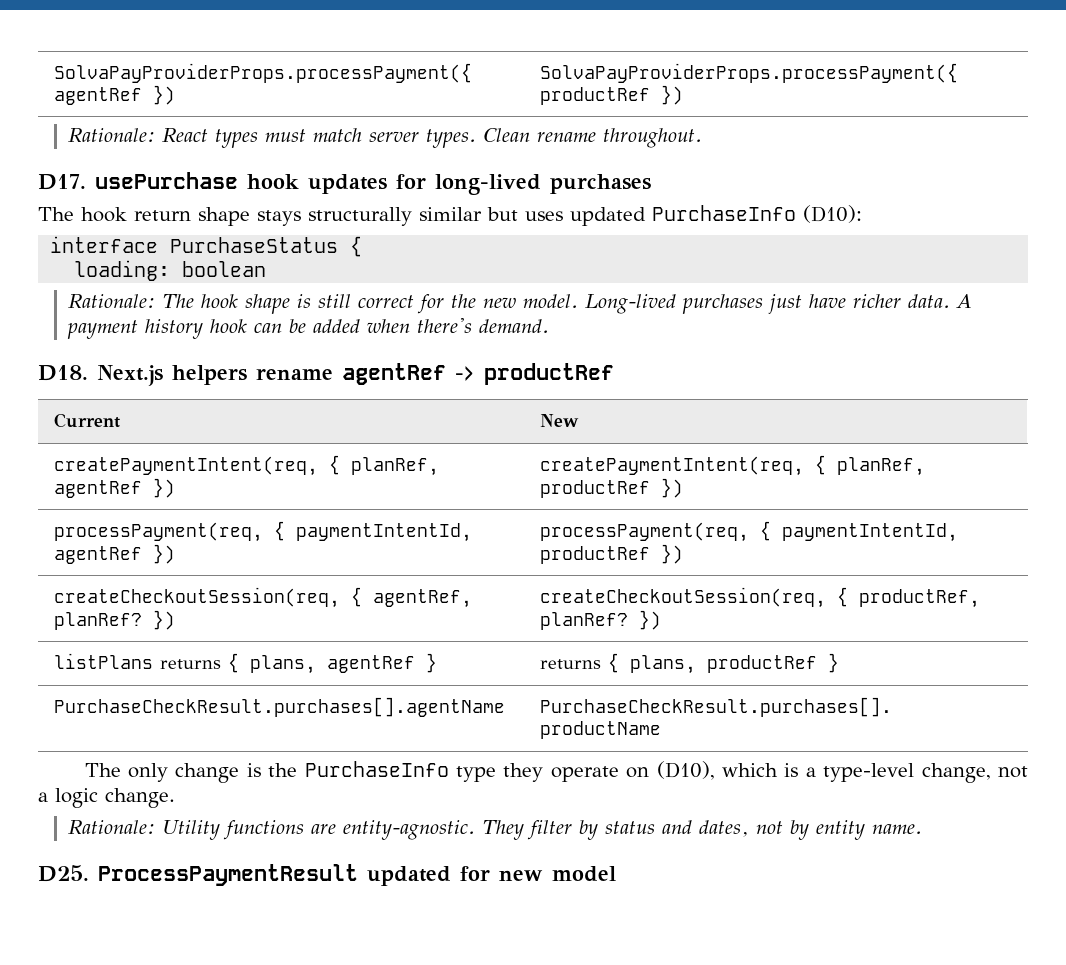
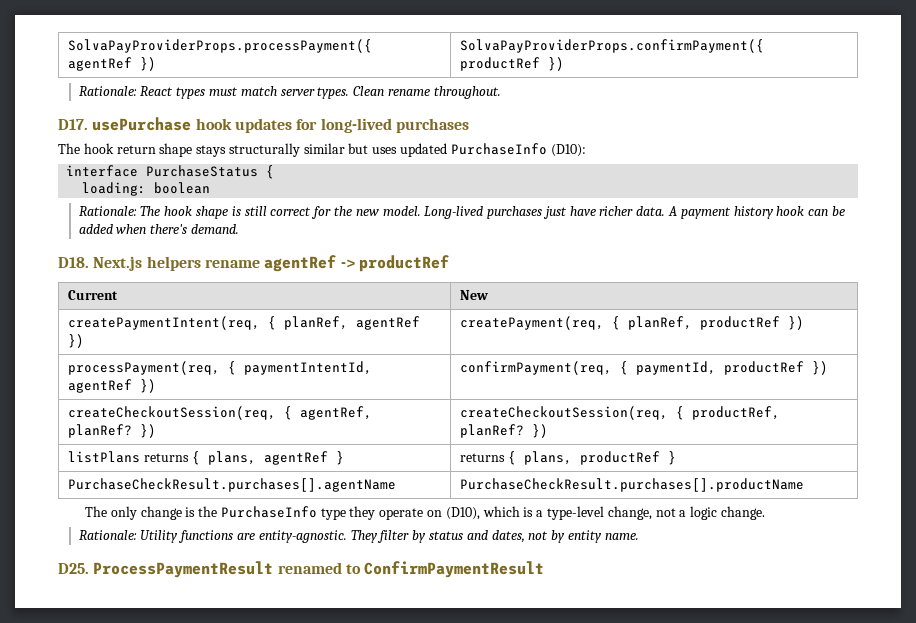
[540,63,959,83] SolvaPayProviderProps.processPayment({ -> [460,39,765,53] SolvaPayProviderProps.confirmPayment({
[540,456,805,476] createPaymentIntent(req, -> [460,316,605,330] createPayment(req,
[540,521,959,542] processPayment(req, { paymentIntentId, -> [460,361,717,375] confirmPayment(req, { paymentId,
[367,866,616,886] updated for new model -> [277,561,545,578] renamed to ConfirmPaymentResult

